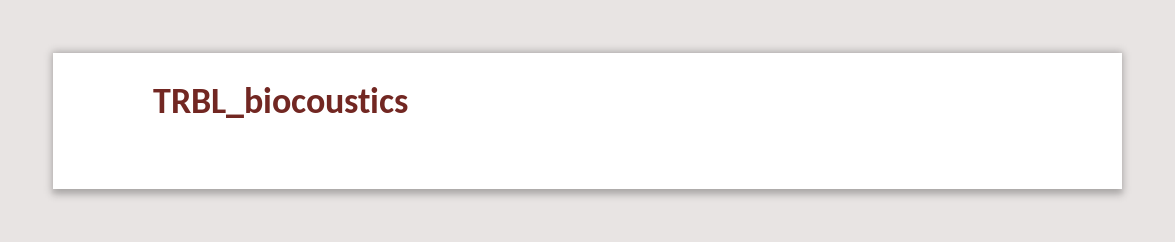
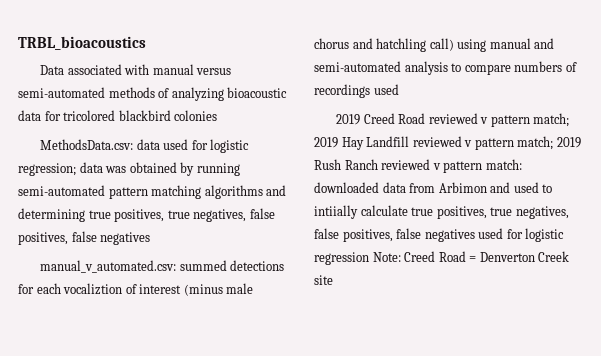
[153,87,408,118] TRBL_biocoustics -> [18,36,146,50] [40,64,232,75] [18,87,288,101] [18,110,218,121] [40,139,250,153] [18,162,240,176] [18,185,287,199] [18,208,275,222] [18,231,151,245] [40,260,285,273] [18,283,254,296] [314,38,555,52] [314,61,577,75] [314,84,399,98] [336,113,570,127] [314,136,581,150] [314,159,522,173] [314,182,553,193] [314,205,569,219] [314,228,565,242] [314,251,570,265] [314,275,333,285] TRBL_bioacoustics // Data associated with manual versus semi-automated methods of analyzing bioacoustic data for tricolored blackbird colonies // MethodsData.csv: data used for logistic regression; data was obtained by running semi-automated pattern matching algorithms and determining true positives, true negatives, false positives, false negatives // manual_v_automated.csv: summed detections for each vocaliztion of interest (minus male chorus and hatchling call) using manual and semi-automated analysis to compare numbers of recordings used // 2019 Creed Road reviewed v pattern match; 2019 Hay Landfill reviewed v pattern match; 2019 Rush Ranch reviewed v pattern match: downloaded data from Arbimon and used to intiially calculate true positives, true negatives, false positives, false negatives used for logistic regression Note: Creed Road = Denverton Creek site

